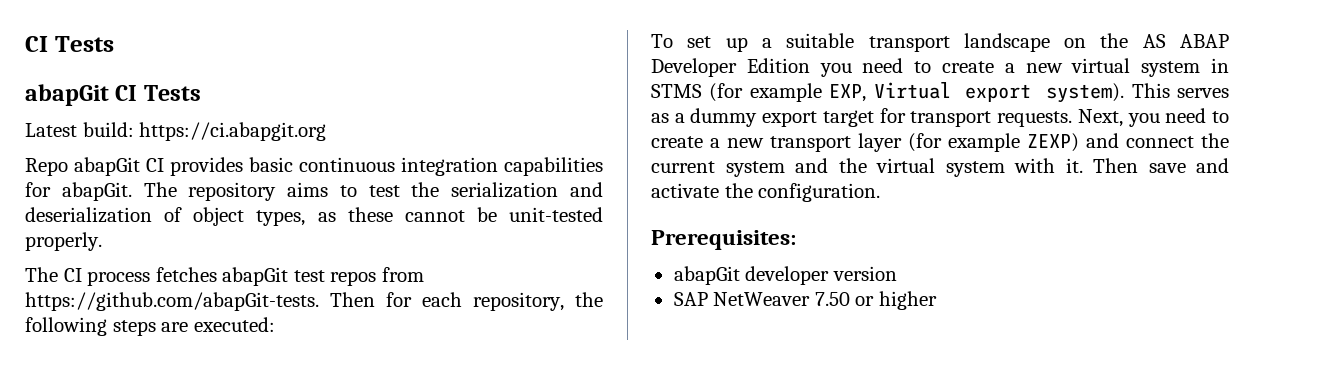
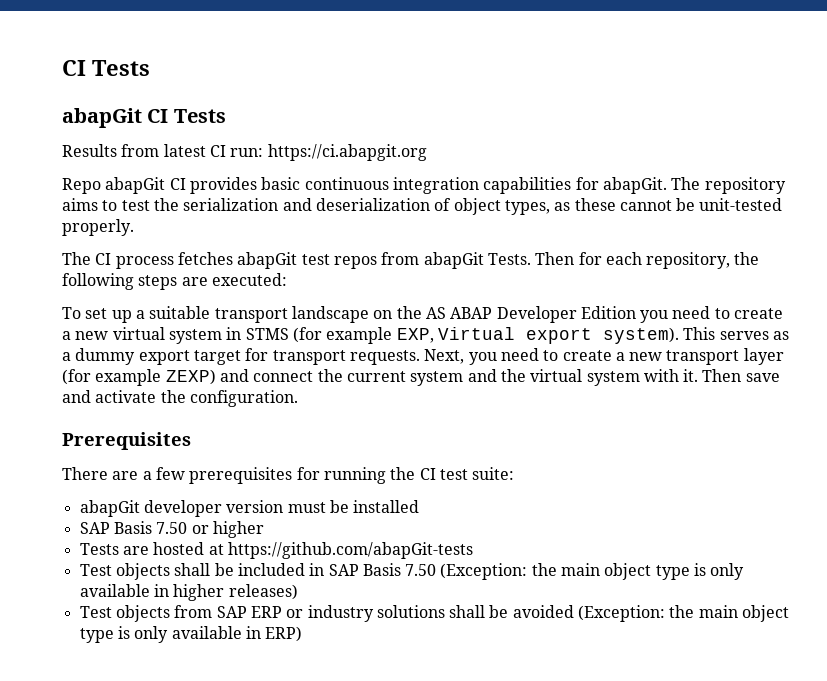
[25,122,134,137] Latest build: -> [62,144,264,157] Results from latest CI run:
[25,292,319,311] https://github.com/abapGit-tests. -> [423,252,531,269] abapGit Tests.
[651,230,796,250] Prerequisites: -> [62,432,191,450] [62,467,515,484] Prerequisites // There are a few prerequisites for running the CI test suite:
[673,292,811,306] // SAP NetWeaver -> [287,500,420,513] [79,521,152,534] must be installed // SAP Basis
(937, 300) none -> [79,542,473,559] [79,563,745,580] [79,584,298,601] [79,605,790,622] [79,626,303,643] // Tests are hosted at https://github.com/abapGit-tests // Test objects shall be included in SAP Basis 7.50 (Exception: the main object type is only available in higher releases) // Test objects from SAP ERP or industry solutions shall be avoided (Exception: the main object type is only available in ERP)

